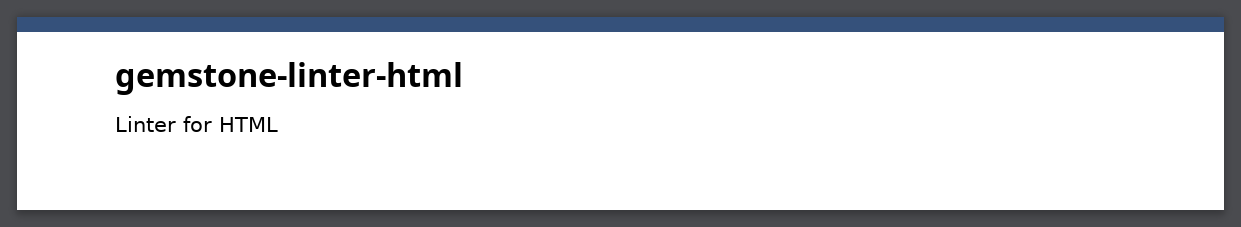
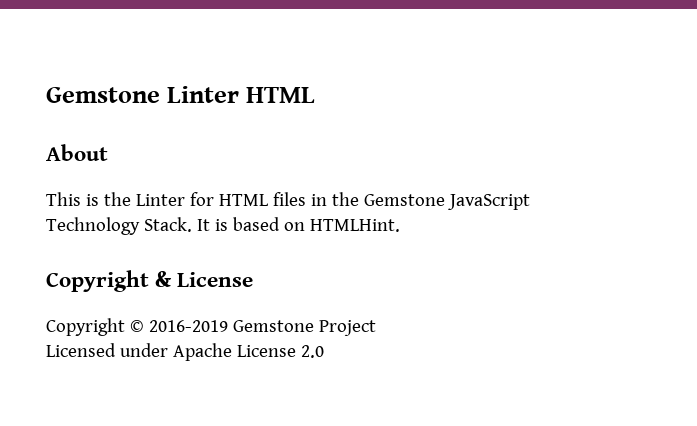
[115,62,463,95] [115,116,278,132] gemstone-linter-html // Linter for HTML -> [46,86,316,103] [46,144,108,161] [46,192,530,210] [46,217,400,235] [46,270,254,292] [46,318,376,336] [46,343,324,361] Gemstone Linter HTML // About // This is the Linter for HTML files in the Gemstone JavaScript Technology Stack. It is based on HTMLHint. // Copyright & License // Copyright © 2016-2019 Gemstone Project // Licensed under Apache License 2.0

